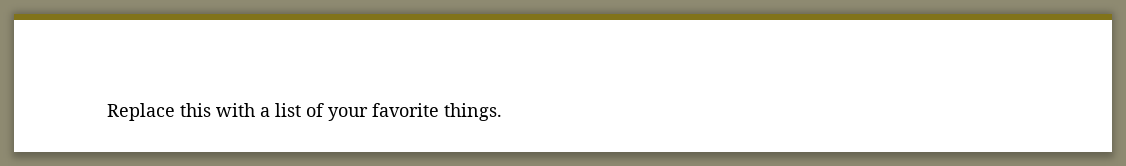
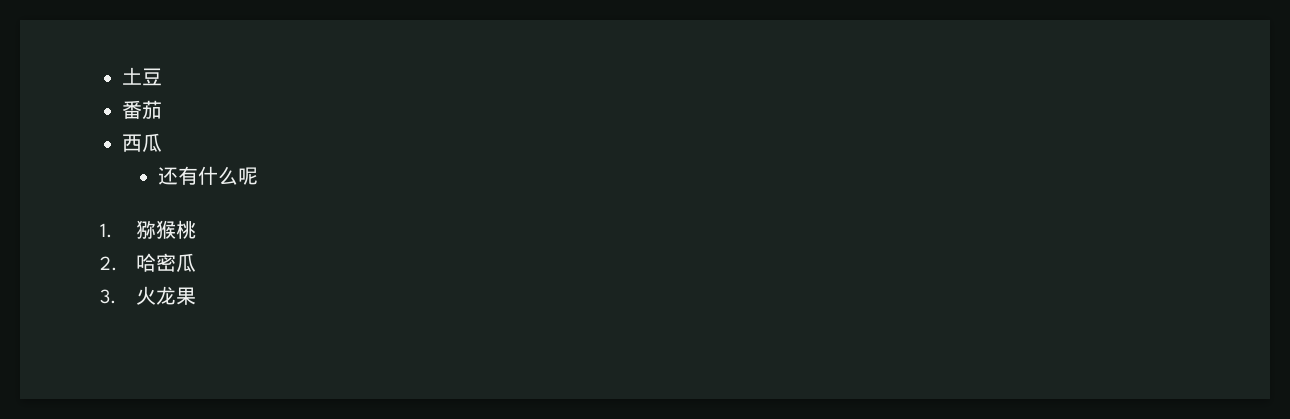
[107,103,502,121] Replace this with a list of your favorite things. -> [122,67,162,86] [122,100,162,120] [122,133,162,152] [158,166,259,185] [100,220,197,239] [100,253,197,272] [100,286,197,305] 土豆 // 番茄 // 西瓜 // 还有什么呢 // 1.猕猴桃 // 2.哈密瓜 // 3.火龙果

